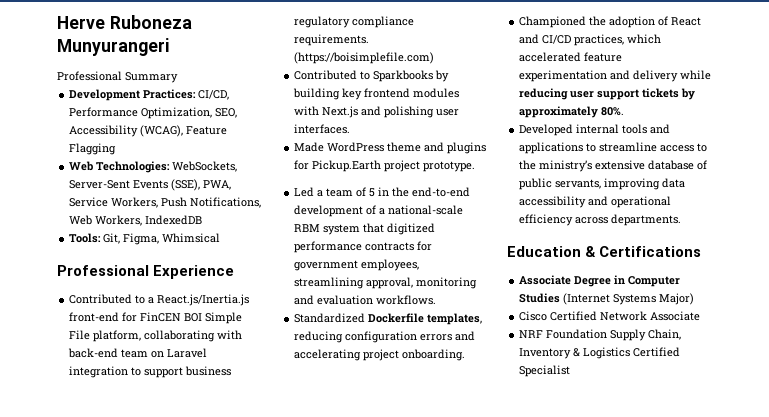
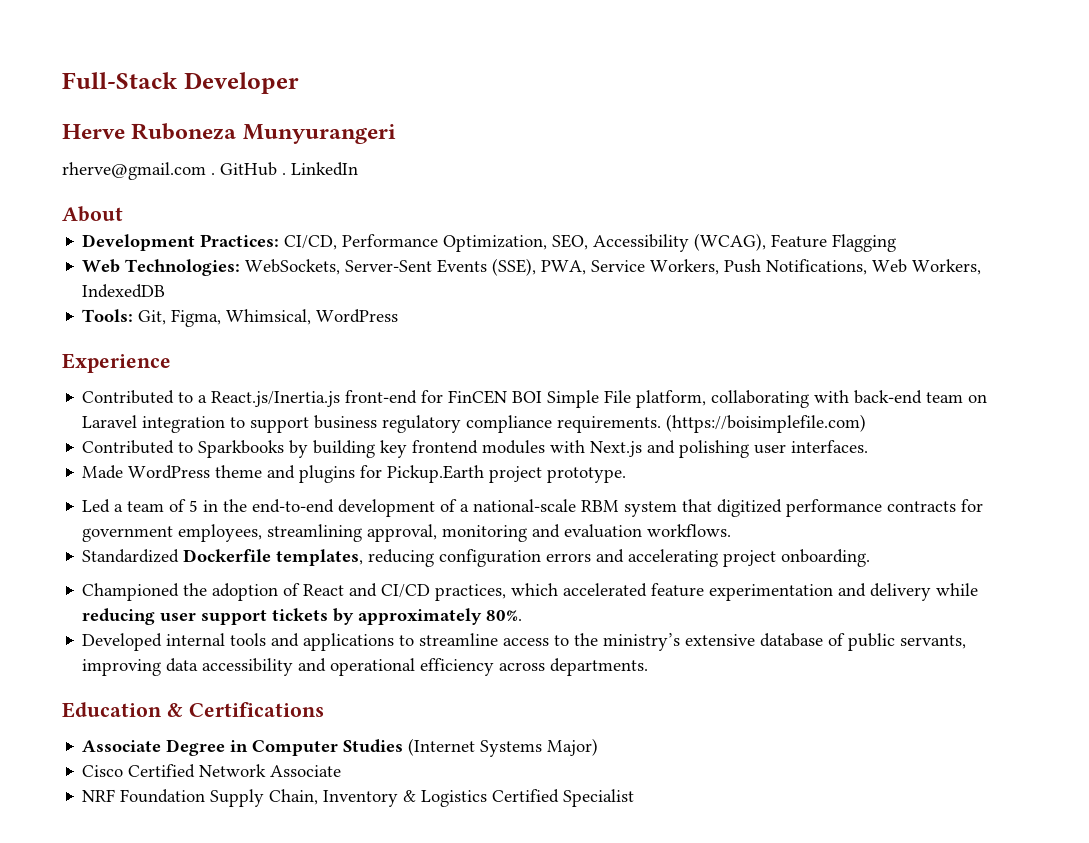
(57, 22) none -> [62,72,299,94] Full-Stack Developer //
[57,71,178,83] Professional Summary -> [62,162,358,180] [62,206,123,222] rherve@gmail.com . GitHub . LinkedIn // About
[162,233,221,243] [57,265,149,276] Whimsical // Professional -> [226,309,399,325] Whimsical, WordPress //

